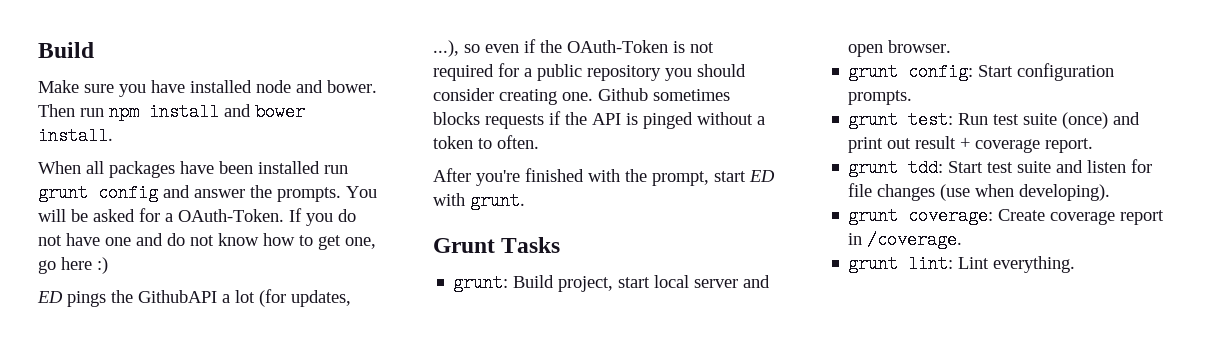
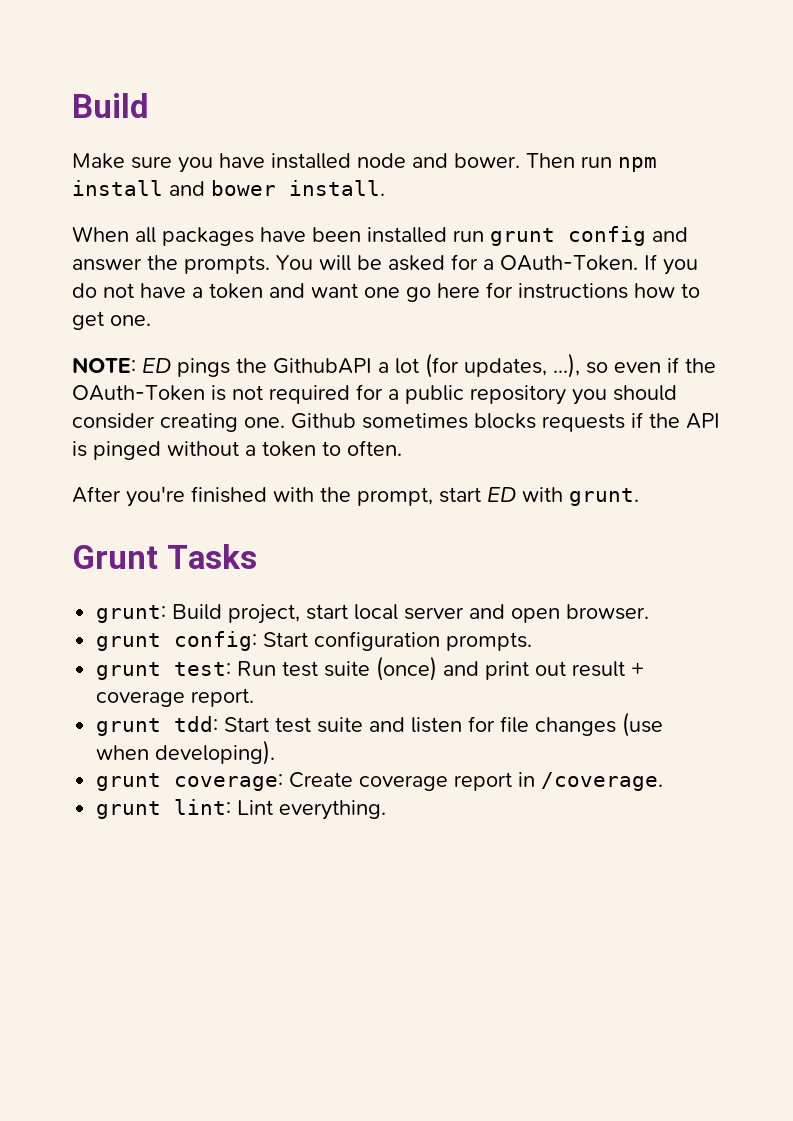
[105,233,376,250] [38,257,108,274] one and do not know how to get one, go here :) // -> [192,282,700,302] [72,311,151,330] [72,357,136,373] a token and want one go here for instructions how to get one. // NOTE:

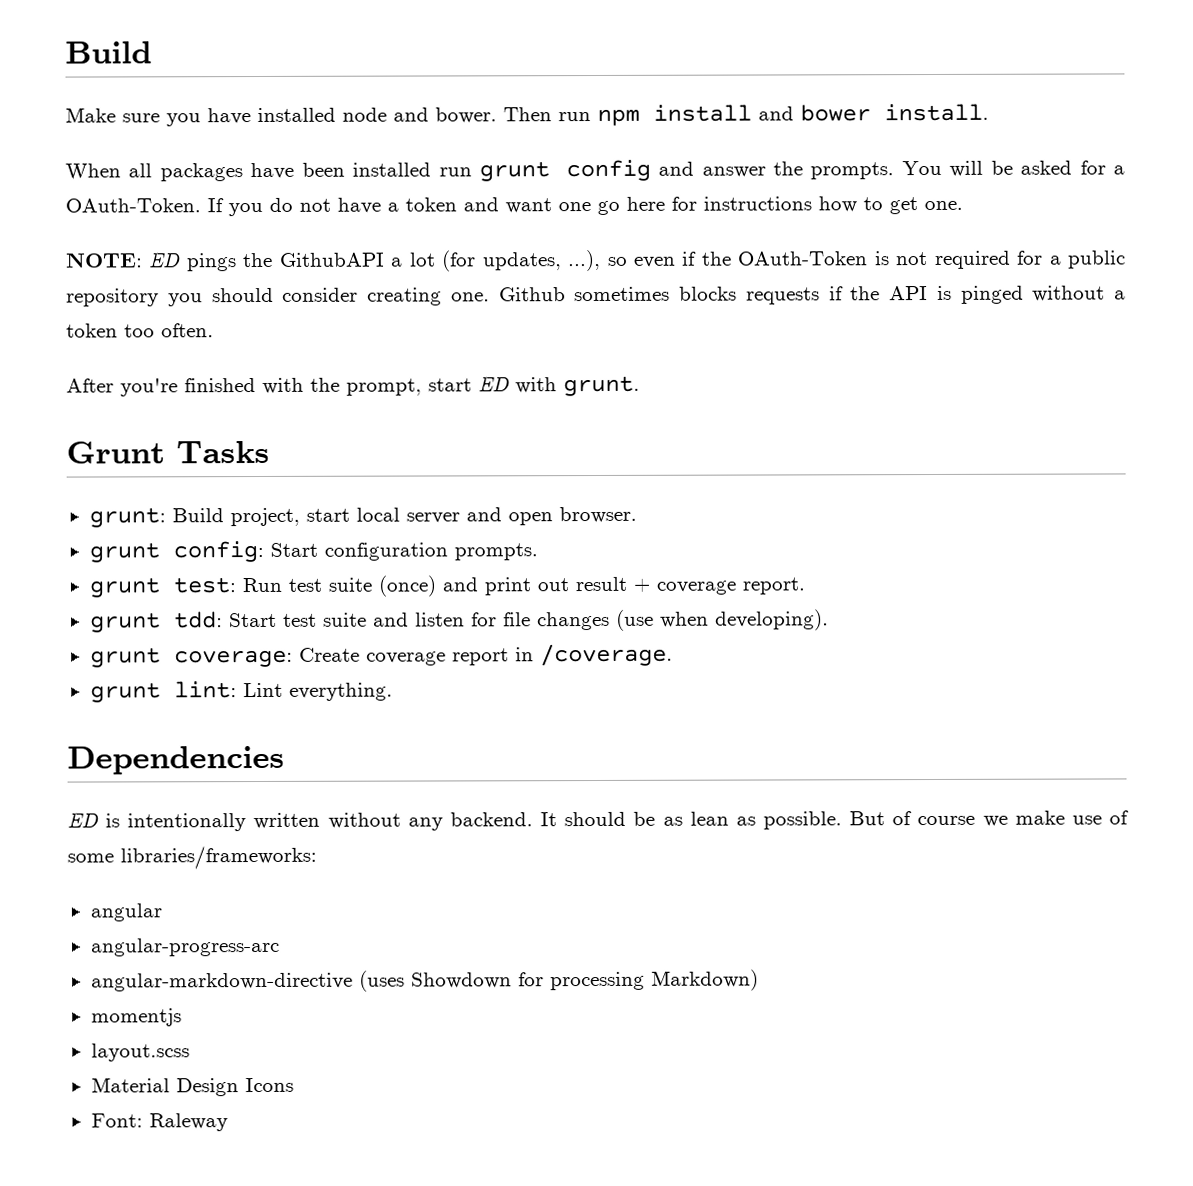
[322,441,341,456] to -> [124,324,155,338] too
(387, 810) none -> [67,745,285,775] [67,810,1129,832] [67,845,317,870] [89,903,162,922] [90,937,280,957] [90,969,759,992] [90,1008,182,1027] [90,1043,190,1062] [90,1077,294,1097] [90,1113,228,1132] // Dependencies // ED is intentionally written without any backend. It should be as lean as possible. But of course we make use of some libraries/frameworks: // angular // angular-progress-arc // angular-markdown-directive (uses Showdown for processing Markdown) // momentjs // layout.scss // Material Design Icons // Font: Raleway

